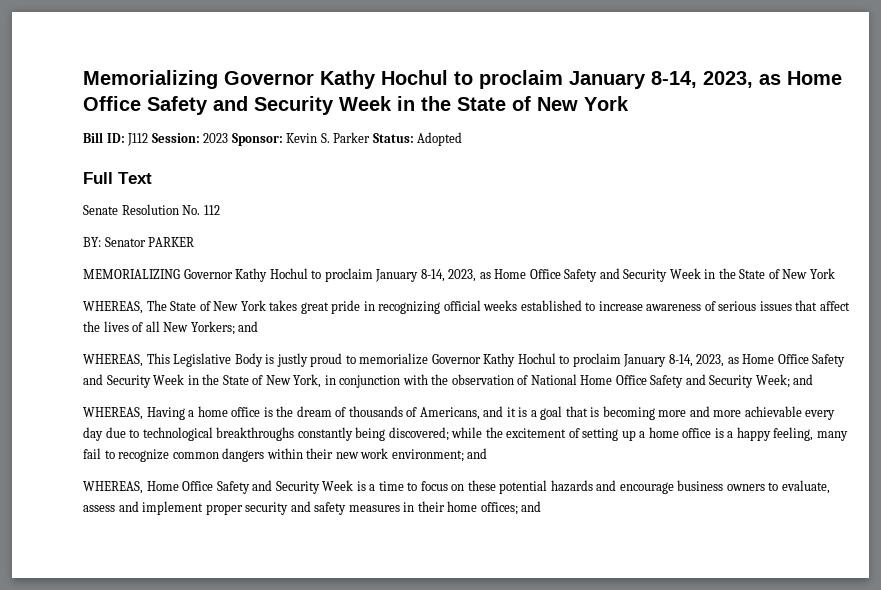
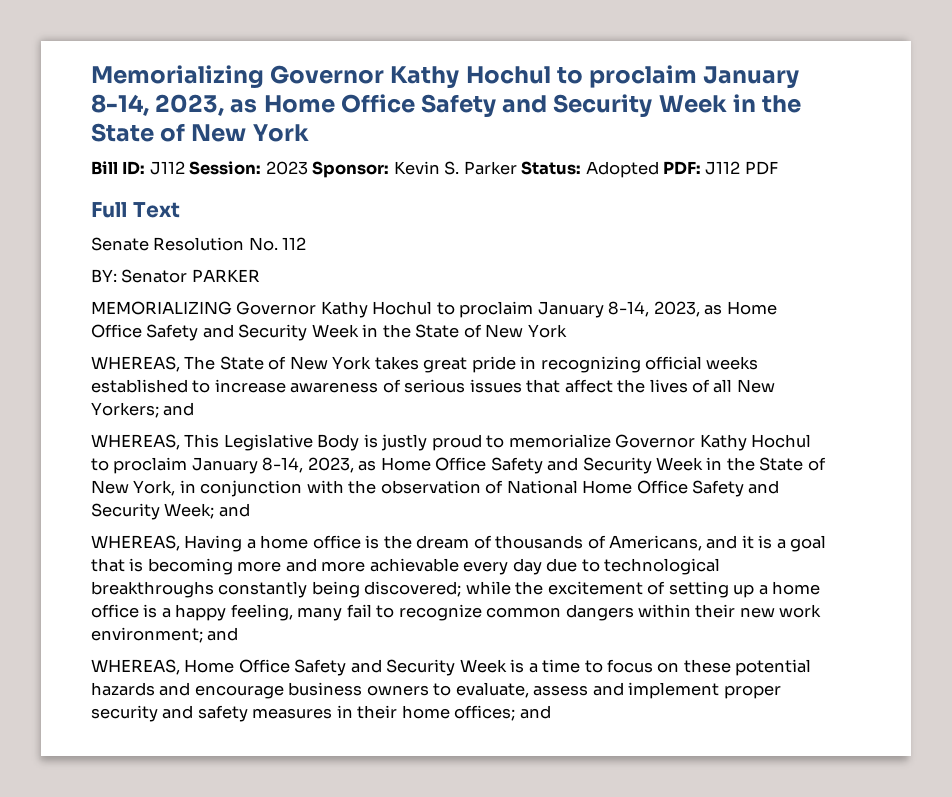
(463, 139) none -> [663,161,778,175] PDF: J112 PDF

